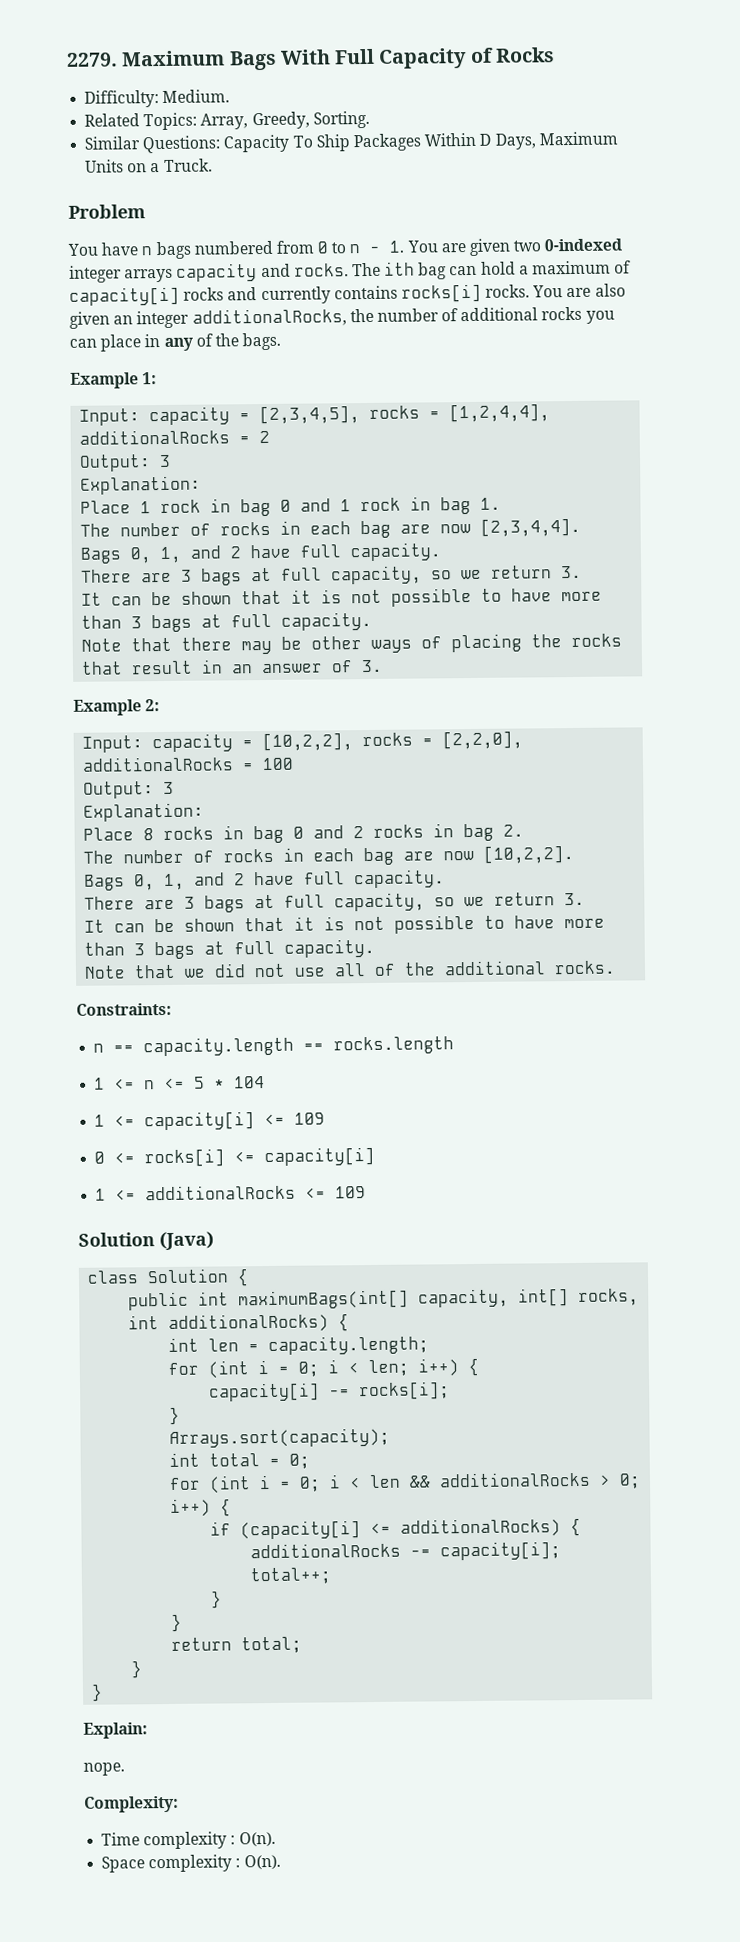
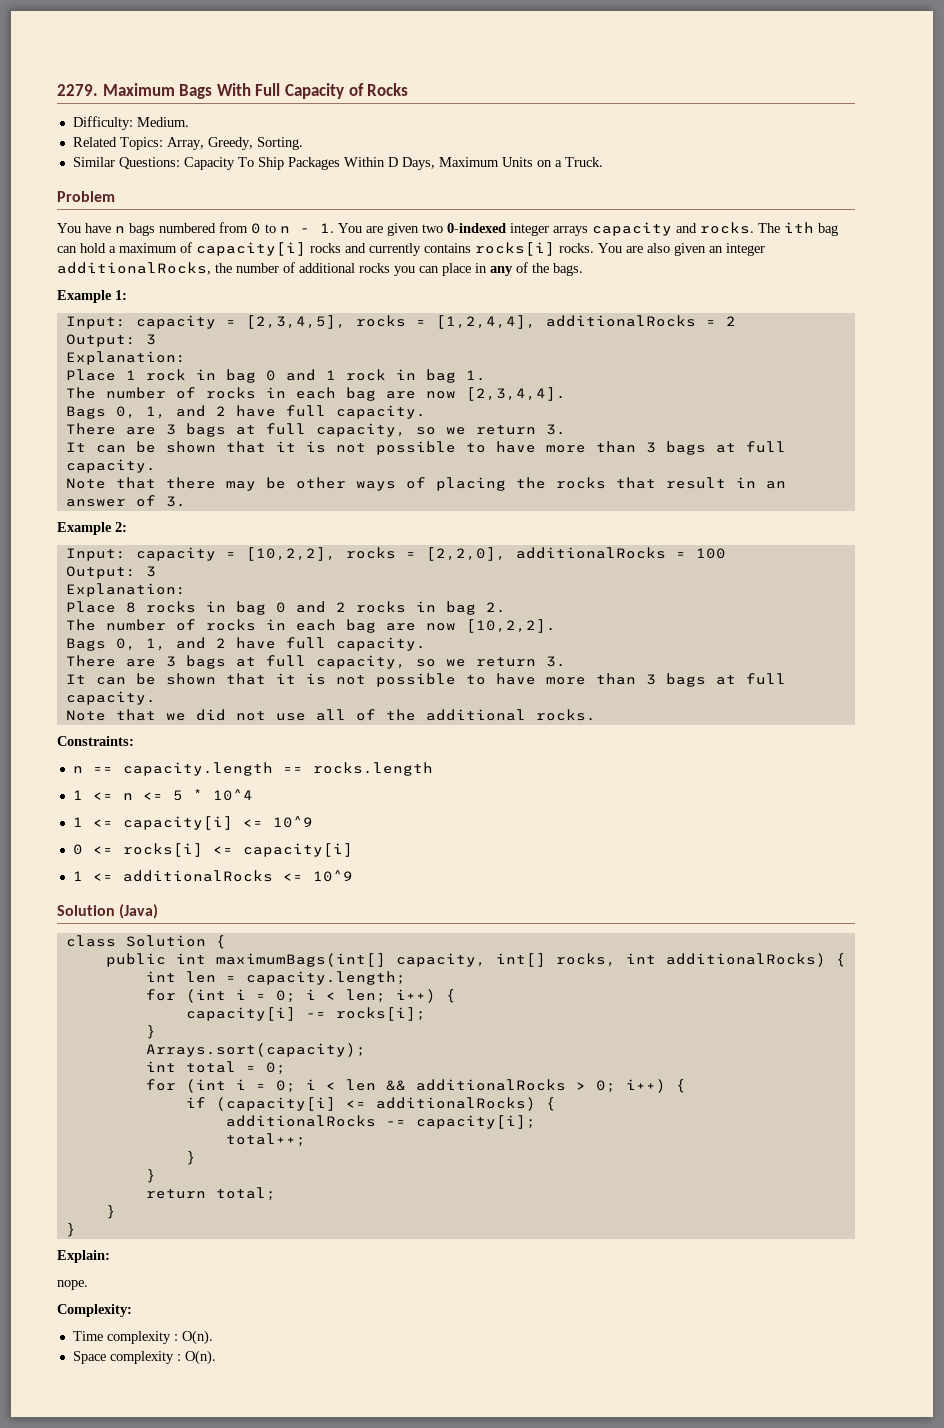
[234,1076,266,1089] 104 -> [212,789,253,801] 10^4
[294,1112,326,1125] 109 -> [272,816,313,828] 10^9
[335,1186,367,1199] 109 -> [312,870,353,882] 10^9

